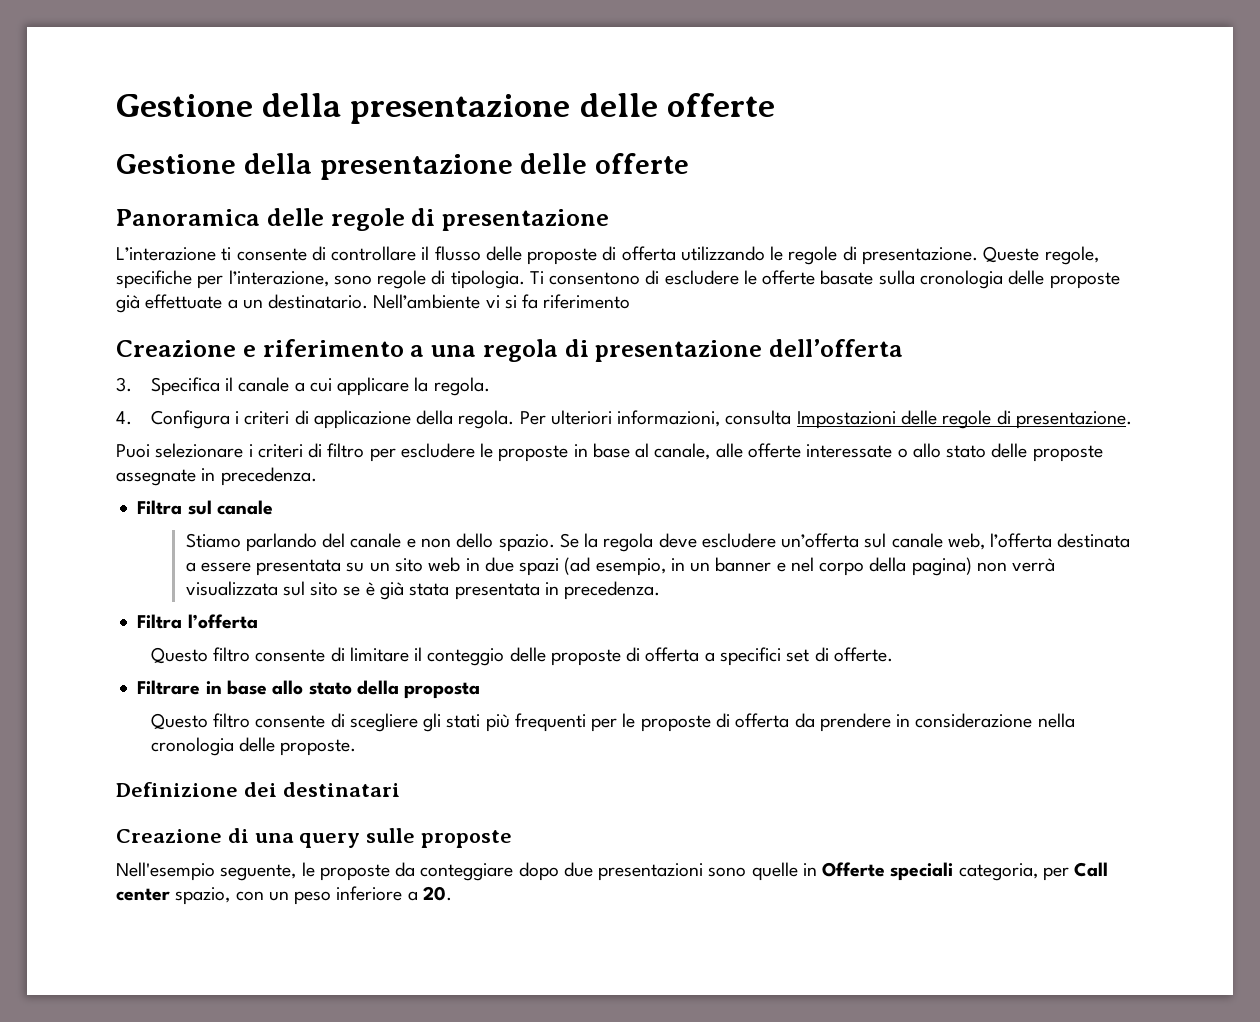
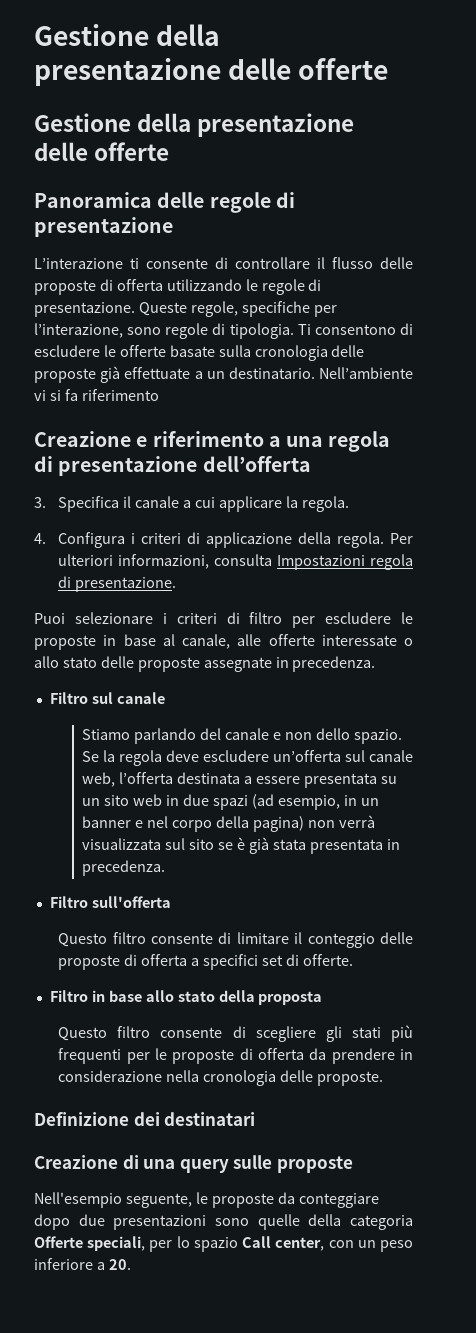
[901,410,992,429] delle regole -> [370,554,413,570] regola
[137,500,183,515] Filtra -> [49,692,88,704] Filtro
[137,614,258,629] Filtra l’offerta -> [49,896,171,908] Filtro sull'offerta
[137,680,201,695] Filtrare -> [49,990,88,1002] Filtro
[802,862,1109,881] [116,887,231,905] in Offerte speciali categoria, per Call center spazio, -> [308,1214,413,1230] [34,1236,325,1252] della categoria Offerte speciali, per lo spazio Call center,

